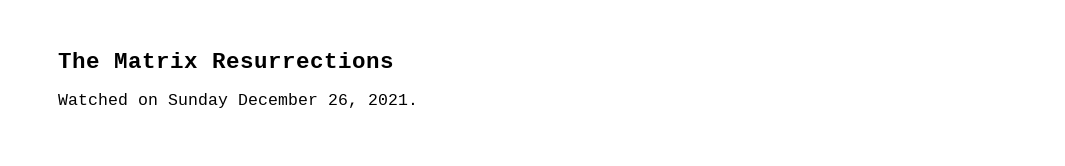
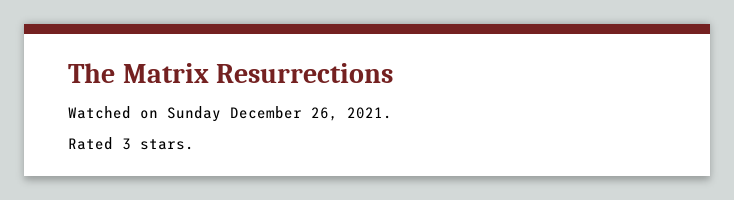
(418, 99) none -> [68,137,194,150] // Rated 3 stars.

